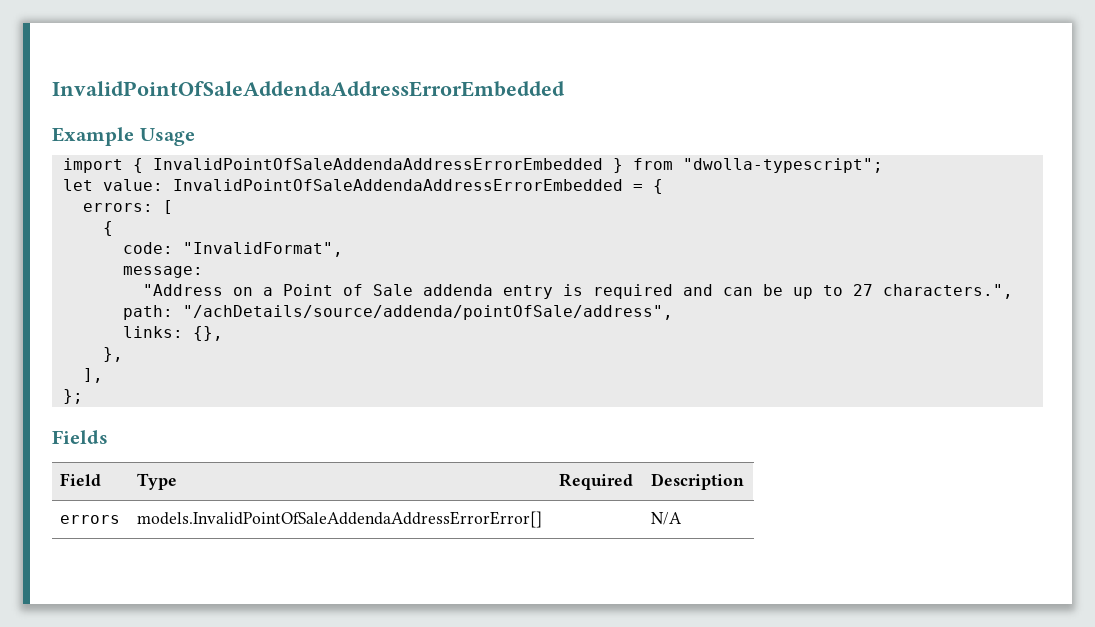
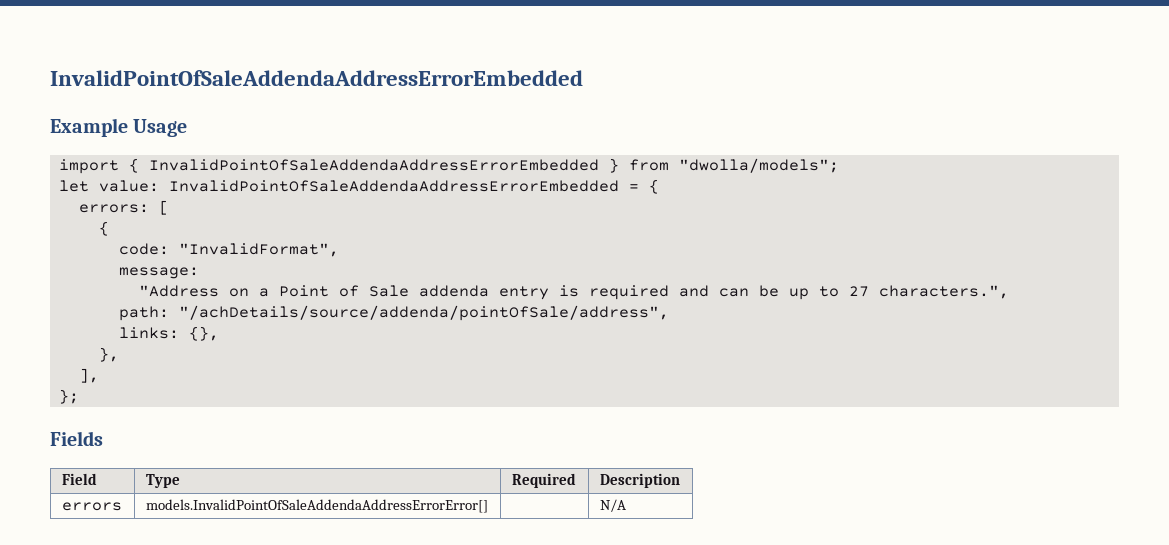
[682,158,883,173] "dwolla-typescript"; -> [678,158,839,173] "dwolla/models";

